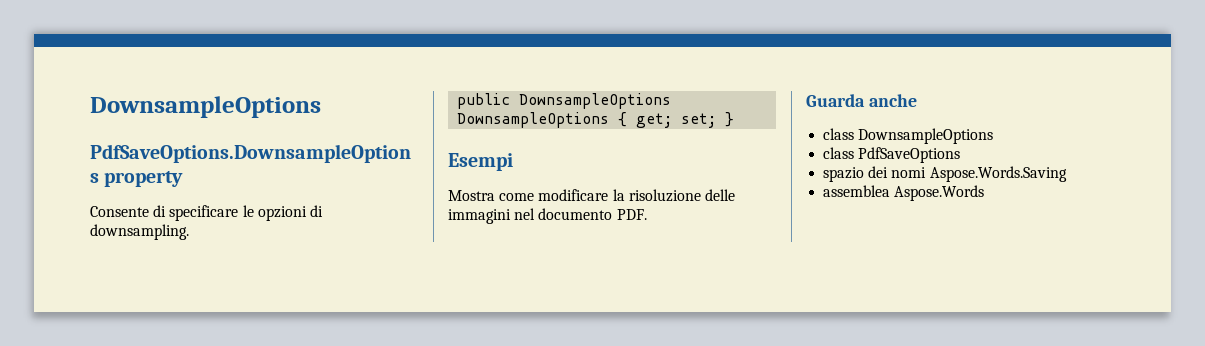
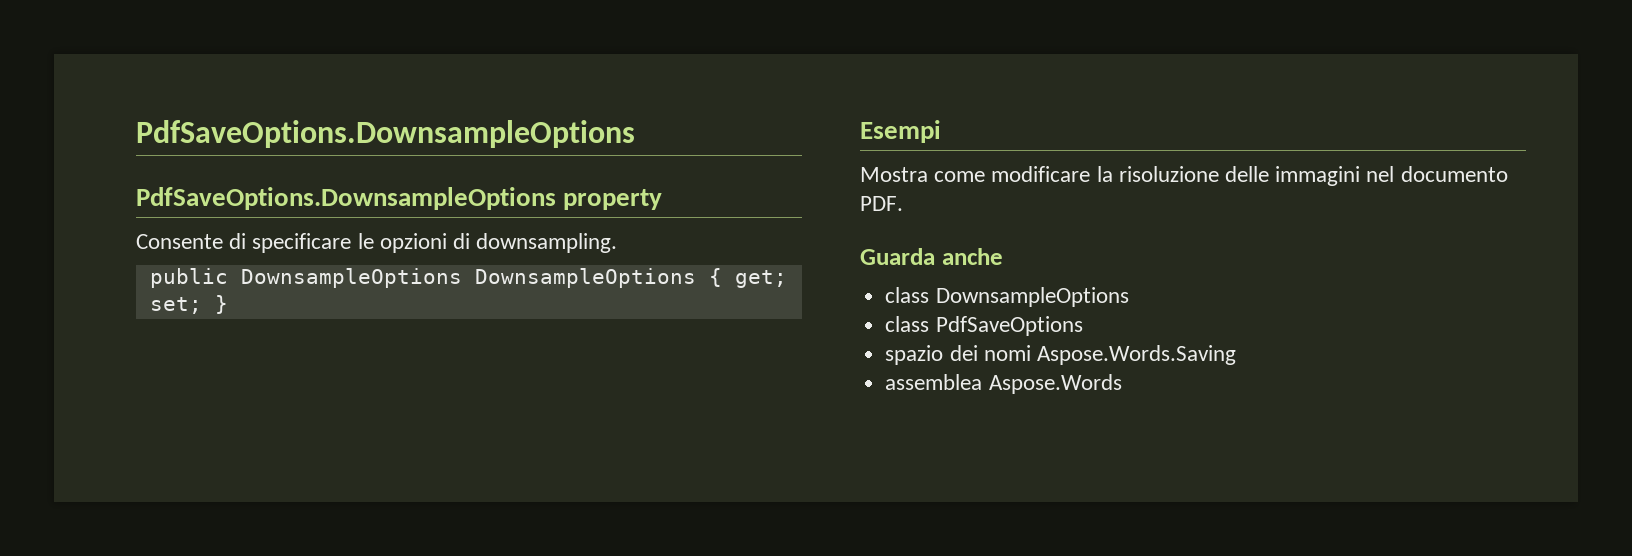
[90,96,321,118] DownsampleOptions -> [136,120,635,148] PdfSaveOptions.DownsampleOptions

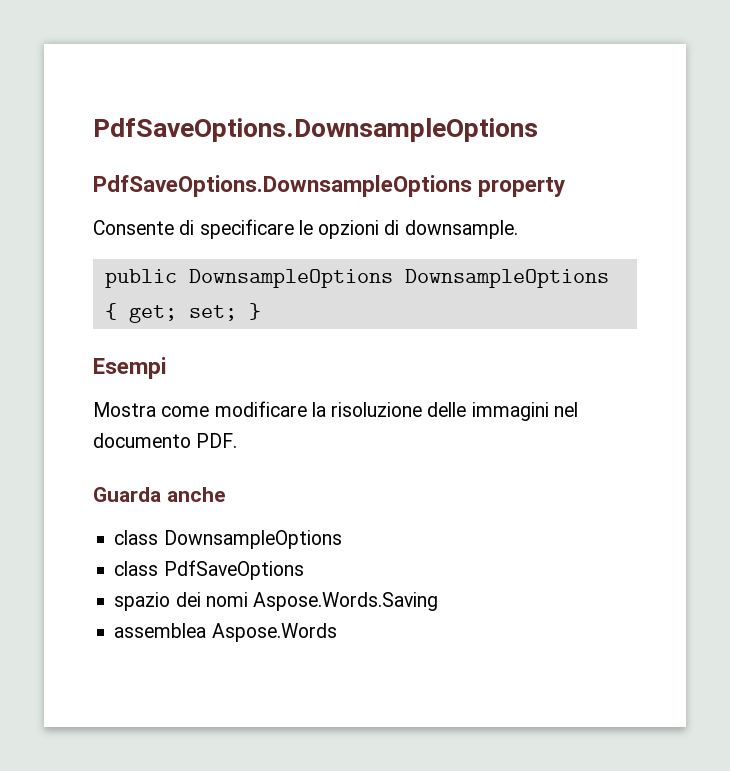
[476,233,618,253] downsampling. -> [404,220,518,239] downsample.

